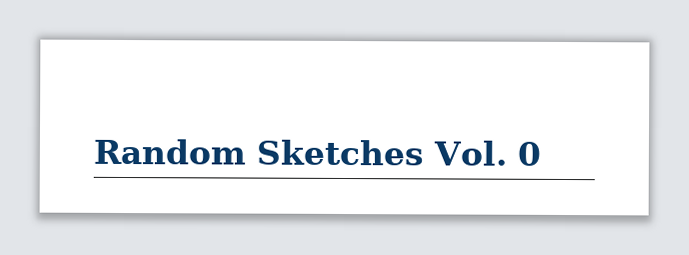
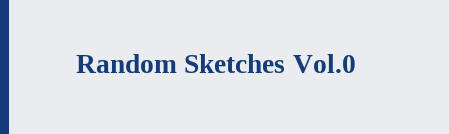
[433,140,541,166] Vol. 0 -> [292,54,356,73] Vol.0

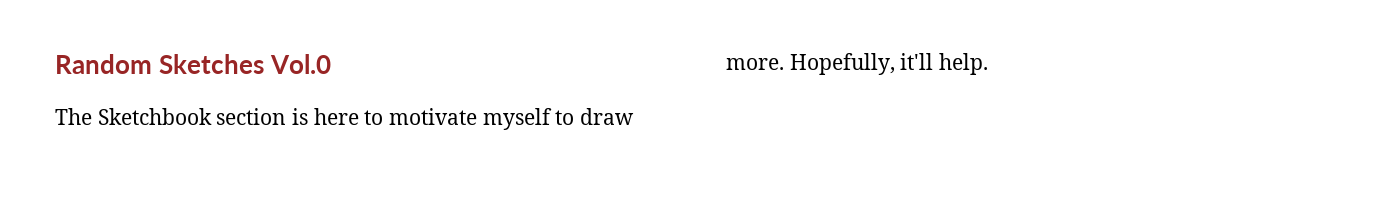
(356, 63) none -> [55,108,635,130] [726,53,989,75] // The Sketchbook section is here to motivate myself to draw more. Hopefully, it'll help.

